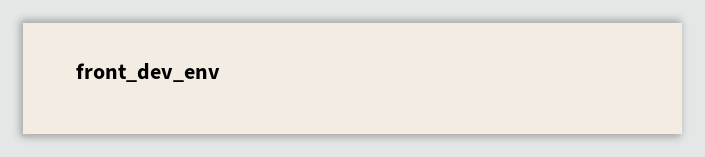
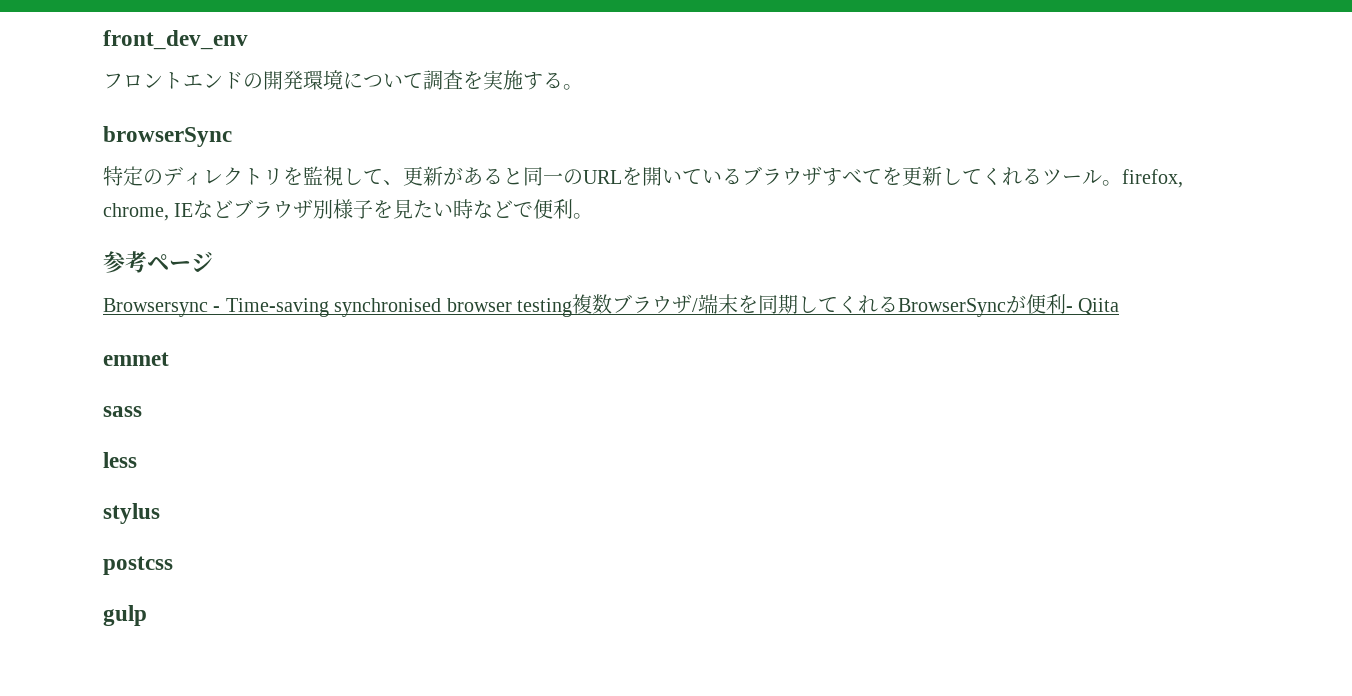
(220, 72) none -> [103,70,583,90] [103,126,232,147] [103,166,1183,188] [103,199,594,221] [103,251,213,273] [103,294,1120,317] [103,352,169,366] [103,406,142,417] [103,452,137,468] [103,503,160,524] [103,556,173,575] [103,605,147,626] // フロントエンドの開発環境について調査を実施する。 // browserSync // 特定のディレクトリを監視して、更新があると同一のURLを開いているブラウザすべてを更新してくれるツール。firefox, chrome, IEなどブラウザ別様子を見たい時などで便利。 // 参考ページ // Browsersync - Time-saving synchronised browser testing複数ブラウザ/端末を同期してくれるBrowserSyncが便利- Qiita // emmet // sass // less // stylus // postcss // gulp

